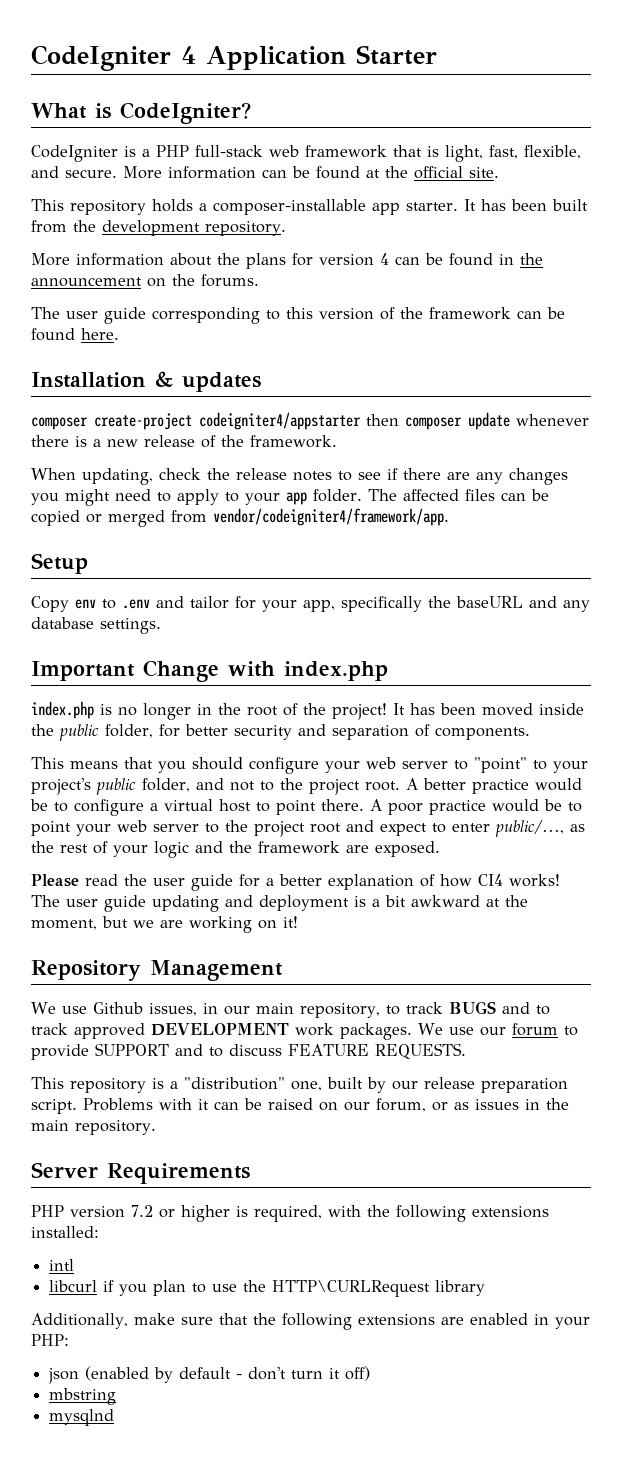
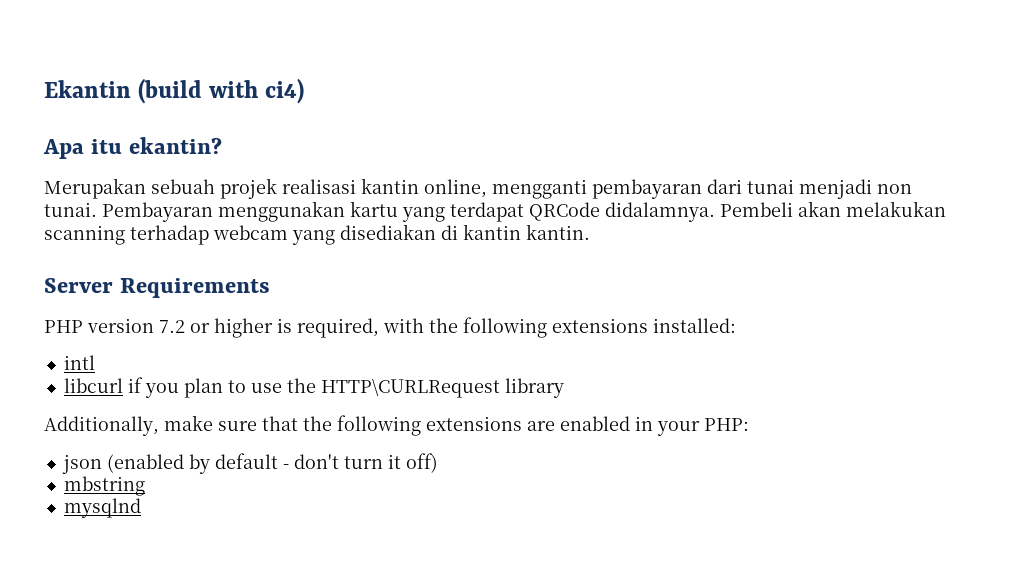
[31,45,437,71] [31,102,251,124] [31,145,581,162] [31,166,499,179] [31,199,588,215] [31,220,286,236] [31,253,543,269] [31,274,259,287] [31,307,565,324] [31,328,119,341] [31,371,261,392] [31,412,589,430] [31,435,337,448] [31,468,568,485] [31,489,549,506] [31,508,449,527] [31,553,88,574] [31,596,590,612] [31,617,161,634] [31,660,388,682] [31,701,584,720] [31,724,530,741] [31,757,588,774] [31,778,582,795] [30,799,582,816] [31,820,585,837] [31,841,440,858] [31,874,560,891] [31,895,528,912] [31,916,298,933] [31,960,283,981] [31,1001,550,1018] [31,1023,578,1040] [31,1043,466,1060] [31,1077,568,1093] [31,1098,569,1114] [31,1120,156,1135] CodeIgniter 4 Application Starter // What is CodeIgniter? // CodeIgniter is a PHP full-stack web framework that is light, fast, flexible, and secure. More information can be found at the official site. // This repository holds a composer-installable app starter. It has been built from the development repository. // More information about the plans for version 4 can be found in the announcement on the forums. // The user guide corresponding to this version of the framework can be found here. // Installation & updates // composer create-project codeigniter4/appstarter then composer update whenever there is a new release of the framework. // When updating, check the release notes to see if there are any changes you might need to apply to your app folder. The affected files can be copied or merged from vendor/codeigniter4/framework/app. // Setup // Copy env to .env and tailor for your app, specifically the baseURL and any database settings. // Important Change with index.php // index.php is no longer in the root of the project! It has been moved inside the public folder, for better security and separation of components. // This means that you should configure your web server to "point" to your project's public folder, and not to the project root. A better practice would be to configure a virtual host to point there. A poor practice would be to point your web server to the project root and expect to enter public/..., as the rest of your logic and the framework are exposed. // Please read the user guide for a better explanation of how CI4 works! The user guide updating and deployment is a bit awkward at the moment, but we are working on it! // Repository Management // We use Github issues, in our main repository, to track BUGS and to track approved DEVELOPMENT work packages. We use our forum to provide SUPPORT and to discuss FEATURE REQUESTS. // This repository is a "distribution" one, built by our release preparation script. Problems with it can be raised on our forum, or as issues in the main repository. -> [44,78,305,104] [43,137,222,159] [44,178,912,199] [44,201,946,222] [44,224,590,245] Ekantin (build with ci4) // Apa itu ekantin? // Merupakan sebuah projek realisasi kantin online, mengganti pembayaran dari tunai menjadi non tunai. Pembayaran menggunakan kartu yang terdapat QRCode didalamnya. Pembeli akan melakukan scanning terhadap webcam yang disediakan di kantin kantin.

